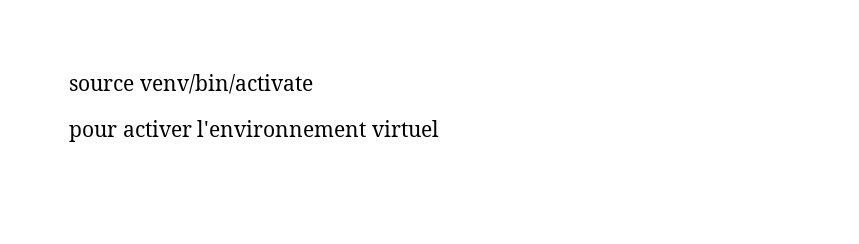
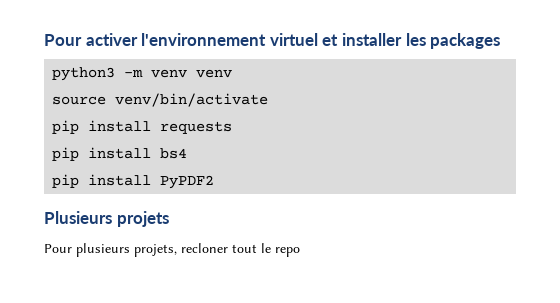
[69,74,313,94] [69,120,440,142] source venv/bin/activate // pour activer l'environnement virtuel -> [44,33,501,49] [52,67,233,81] [52,93,269,107] [52,120,233,134] [52,147,188,161] [52,174,215,189] [44,211,169,227] [44,243,300,257] Pour activer l'environnement virtuel et installer les packages // python3 -m venv venv // source venv/bin/activate // pip install requests // pip install bs4 // pip install PyPDF2 // Plusieurs projets // Pour plusieurs projets, recloner tout le repo

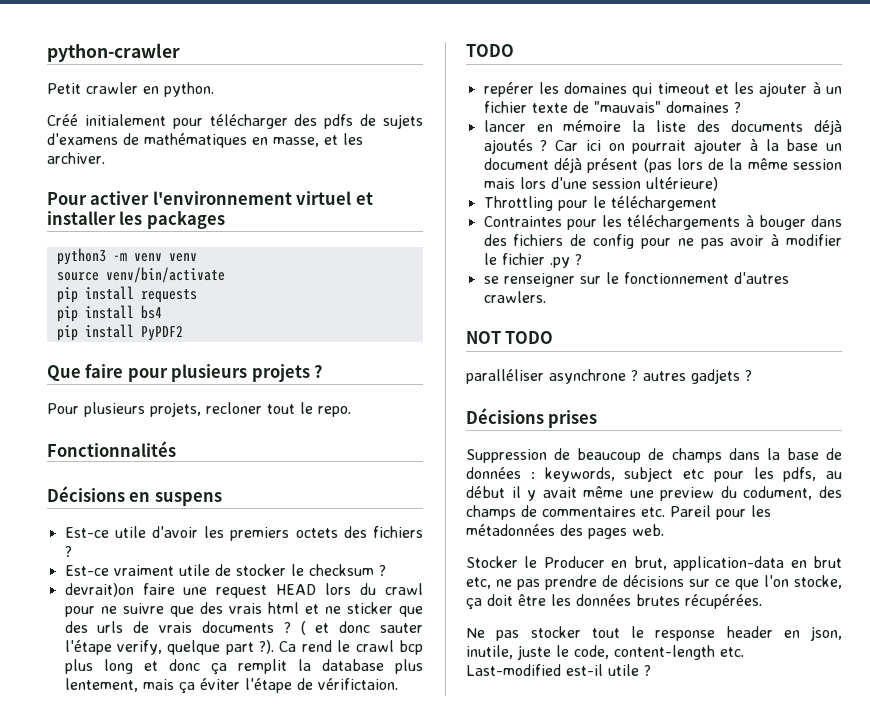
(44, 40) none -> [47,43,180,62] [47,82,214,97] [47,114,423,129] [47,133,363,148] [47,152,105,164] python-crawler // Petit crawler en python. // Créé initialement pour télécharger des pdfs de sujets d'examens de mathématiques en masse, et les archiver. //
[44,211,112,224] Plusieurs -> [47,364,248,382] Que faire pour plusieurs
(169, 219) none -> [314,365,323,378] ?
[275,247,300,257] repo -> [318,406,351,417] [47,441,176,457] [47,486,222,506] [64,526,423,541] [64,546,72,557] [64,564,386,576] [64,583,423,598] [64,602,423,617] [64,621,423,635] [64,640,423,655] [64,659,424,675] [64,678,398,694] [466,44,514,57] [483,82,842,97] [483,101,741,113] [483,120,842,135] [483,139,842,154] [483,158,842,173] [483,177,718,191] [483,196,717,211] [483,215,842,230] [483,234,842,249] [483,253,582,268] [483,272,789,287] [483,291,546,303] [466,331,554,344] [466,369,752,384] [466,408,598,428] [466,448,842,463] [466,467,842,482] [466,486,842,501] [466,505,771,520] [466,524,664,539] [466,556,842,571] [466,575,842,590] [466,594,762,610] [466,626,842,641] [466,645,744,660] [466,664,651,676] repo. // Fonctionnalités // Décisions en suspens // Est-ce utile d'avoir les premiers octets des fichiers ? // Est-ce vraiment utile de stocker le checksum ? // devrait)on faire une request HEAD lors du crawl pour ne suivre que des vrais html et ne sticker que des urls de vrais documents ? ( et donc sauter l'étape verify, quelque part ?). Ca rend le crawl bcp plus long et donc ça remplit la database plus lentement, mais ça éviter l'étape de vérifictaion. // TODO // repérer les domaines qui timeout et les ajouter à un fichier texte de "mauvais" domaines ? // lancer en mémoire la liste des documents déjà ajoutés ? Car ici on pourrait ajouter à la base un document déjà présent (pas lors de la même session mais lors d'une session ultérieure) // Throttling pour le téléchargement // Contraintes pour les téléchargements à bouger dans des fichiers de config pour ne pas avoir à modifier le fichier .py ? // se renseigner sur le fonctionnement d'autres crawlers. // NOT TODO // paralléliser asynchrone ? autres gadjets ? // Décisions prises // Suppression de beaucoup de champs dans la base de données : keywords, subject etc pour les pdfs, au début il y avait même une preview du codument, des champs de commentaires etc. Pareil pour les métadonnées des pages web. // Stocker le Producer en brut, application-data en brut etc, ne pas prendre de décisions sur ce que l'on stocke, ça doit être les données brutes récupérées. // Ne pas stocker tout le response header en json, inutile, juste le code, content-length etc. Last-modified est-il utile ?

